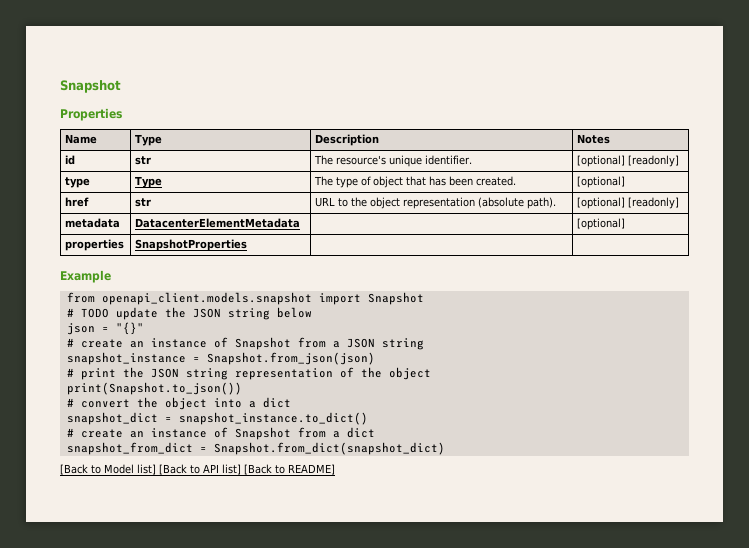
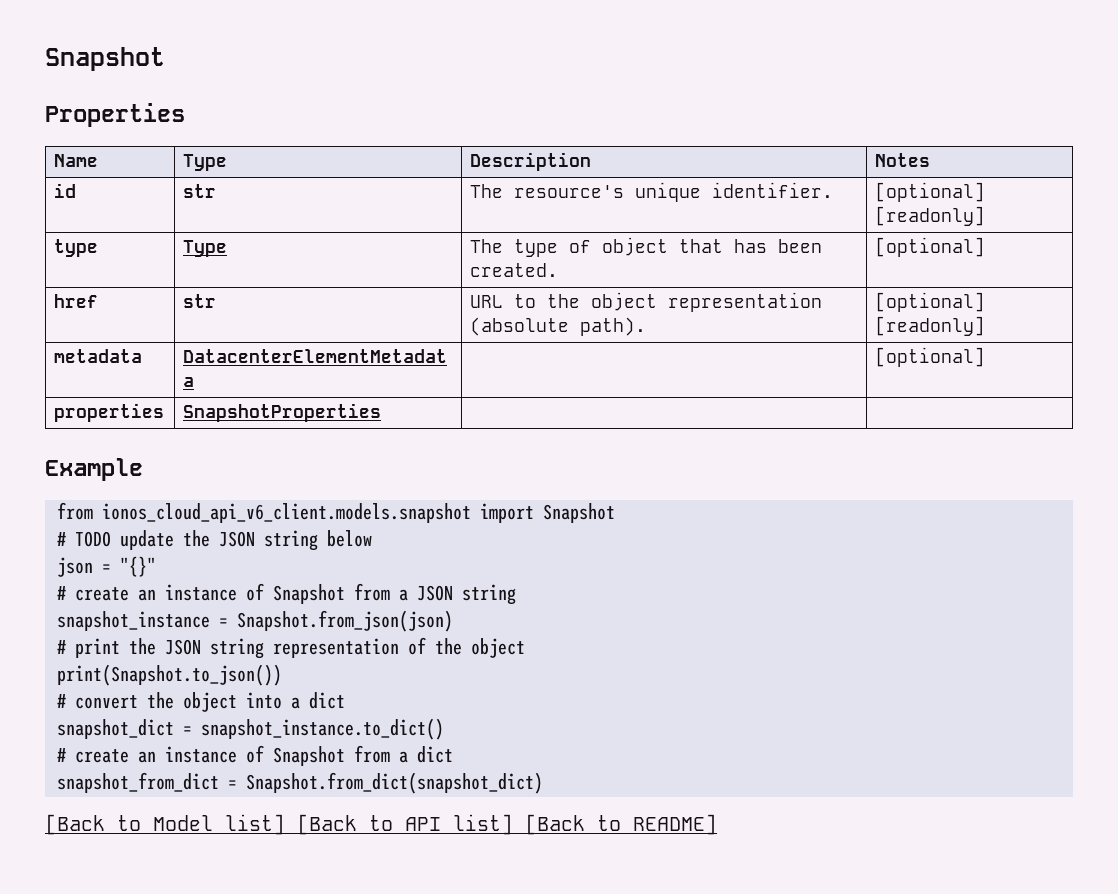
[101,292,312,305] openapi_client.models.snapshot -> [102,503,471,523] ionos_cloud_api_v6_client.models.snapshot

